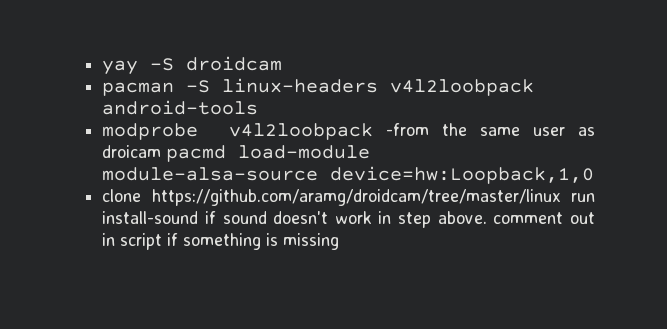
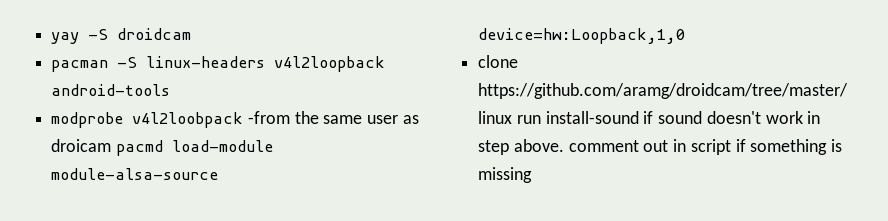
[390,79,535,96] v4l2loobpack -> [274,56,386,72] v4l2loopback

